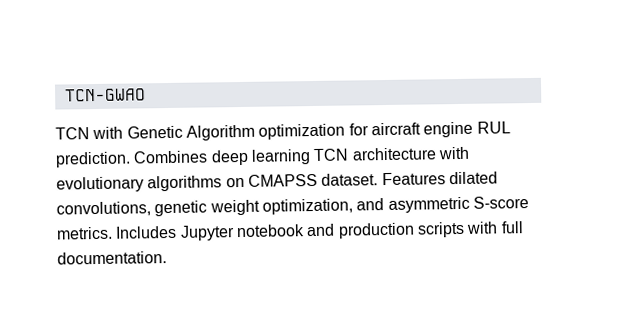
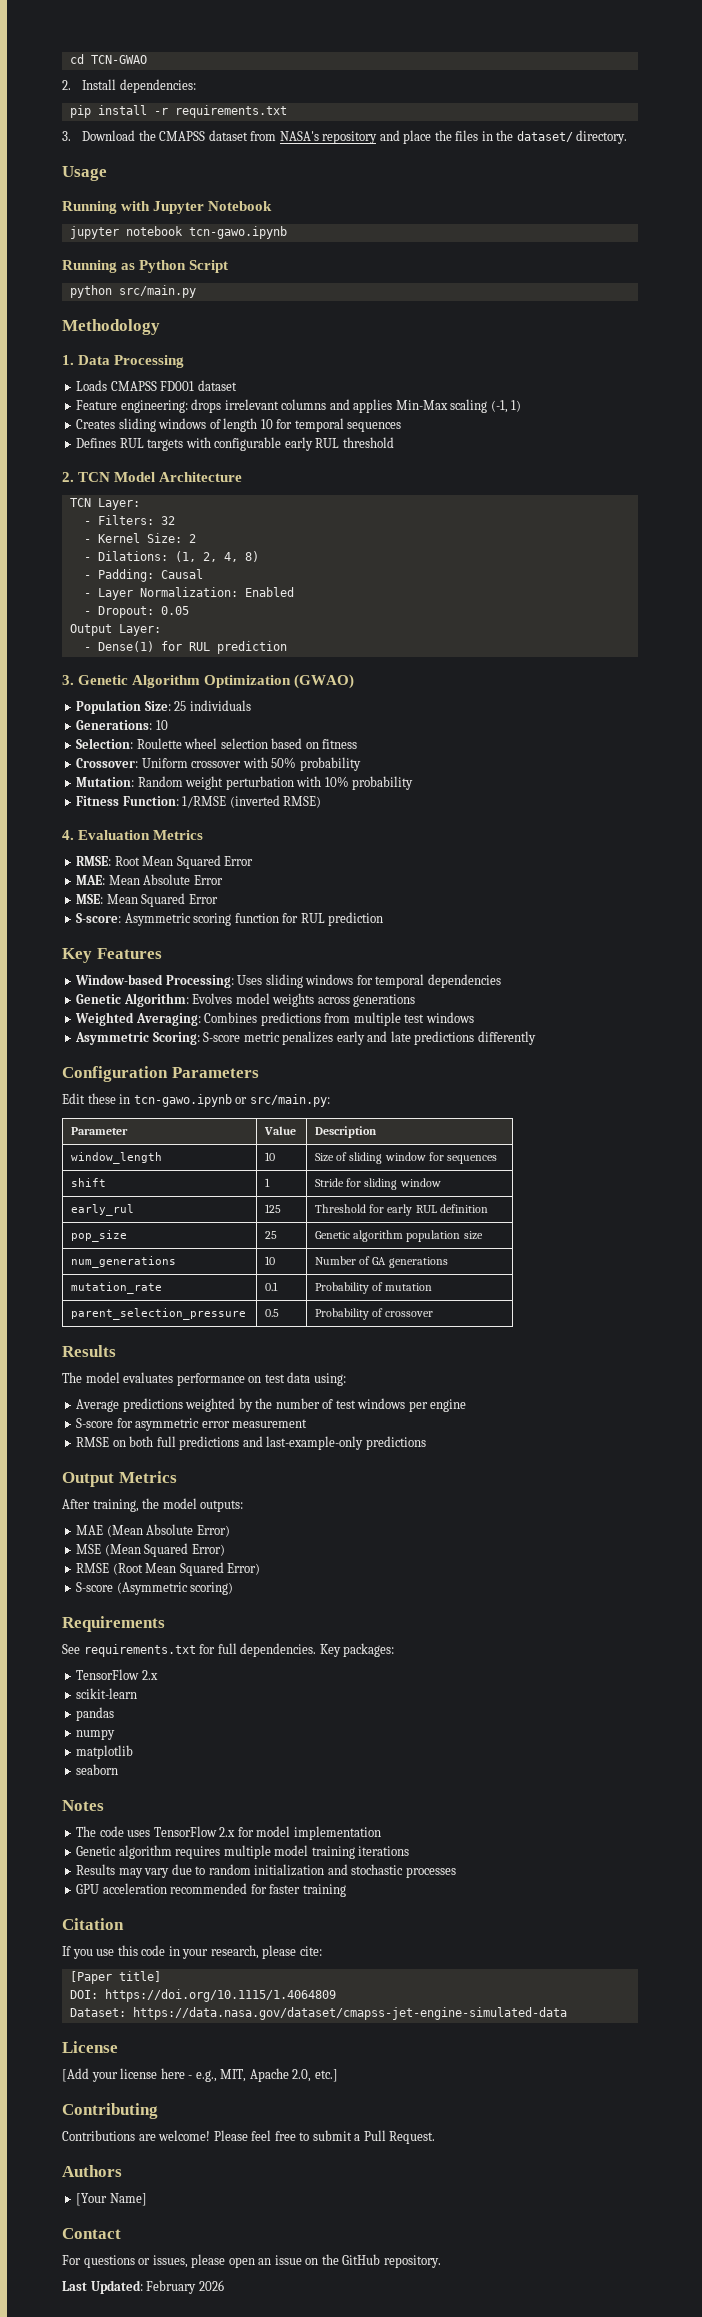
(64, 95) none -> [69,54,84,64] cd
[55,121,511,141] [55,146,470,168] [56,171,498,193] [56,196,529,217] [56,221,524,241] [57,251,167,265] TCN with Genetic Algorithm optimization for aircraft engine RUL prediction. Combines deep learning TCN architecture with evolutionary algorithms on CMAPSS dataset. Features dilated convolutions, genetic weight optimization, and asymmetric S-score metrics. Includes Jupyter notebook and production scripts with full documentation. -> [62,79,196,93] [69,105,287,118] [62,130,628,144] [62,166,107,181] [62,201,273,214] [69,226,287,239] [62,260,229,273] [69,285,196,298] [62,319,160,335] [62,355,185,368] [76,380,237,391] [76,399,522,413] [76,418,402,432] [76,437,394,451] [62,472,243,482] [69,498,140,510] [83,515,175,525] [83,533,196,543] [83,551,259,562] [83,569,203,582] [83,587,294,600] [83,606,189,618] [69,624,161,636] [83,641,287,654] [62,674,355,689] [76,700,251,714] [76,720,168,730] [76,738,358,749] [76,757,361,771] [76,776,414,790] [76,795,322,808] [62,830,204,840] [76,855,254,869] [76,874,223,885] [76,893,218,907] [76,912,384,926] [62,948,162,963] [75,974,501,988] [76,993,416,1007] [75,1012,474,1026] [75,1031,536,1045] [62,1066,259,1082] [62,1093,330,1107] [71,1127,129,1135] [264,1126,297,1135] [315,1126,378,1138] [71,1152,163,1164] [265,1152,276,1161] [315,1152,497,1164] [71,1178,107,1187] [265,1178,271,1187] [315,1178,441,1190] [71,1204,135,1216] [265,1204,282,1213] [315,1204,488,1216] [71,1230,128,1242] [265,1231,278,1239] [315,1230,483,1242] [71,1256,177,1268] [265,1256,276,1265] [315,1256,448,1268] [71,1282,163,1294] [265,1282,279,1291] [315,1282,433,1294] [71,1308,247,1320] [265,1309,280,1317] [315,1308,434,1320] [62,1345,116,1357] [62,1372,346,1386] [76,1398,467,1412] [76,1418,308,1431] [76,1436,426,1450] [62,1471,177,1487] [62,1498,244,1512] [76,1524,230,1537] [76,1543,225,1557] [76,1562,261,1576] [76,1582,234,1595] [62,1616,165,1632] [62,1643,395,1657] [76,1669,158,1680] [76,1688,138,1699] [76,1707,115,1721] [76,1729,116,1740] [76,1745,134,1759] [76,1764,119,1775] [62,1800,104,1811] [76,1826,381,1840] [76,1845,410,1859] [76,1864,456,1878] [76,1883,346,1897] [62,1918,124,1930] [62,1945,322,1959] [69,1971,161,1984] [69,1989,336,2002] [69,2007,567,2020] [62,2041,118,2053] [62,2068,338,2082] [62,2103,158,2119] [62,2130,436,2144] [62,2165,122,2177] [76,2193,147,2206] [62,2228,121,2239] [62,2254,441,2268] [62,2280,224,2294] 2. Install dependencies: // pip install -r requirements.txt // 3. Download the CMAPSS dataset from NASA's repository and place the files in the dataset/ directory. // Usage // Running with Jupyter Notebook // jupyter notebook tcn-gawo.ipynb // Running as Python Script // python src/main.py // Methodology // 1. Data Processing // Loads CMAPSS FD001 dataset // Feature engineering: drops irrelevant columns and applies Min-Max scaling (-1, 1) // Creates sliding windows of length 10 for temporal sequences // Defines RUL targets with configurable early RUL threshold // 2. TCN Model Architecture // TCN Layer: // - Filters: 32 // - Kernel Size: 2 // - Dilations: (1, 2, 4, 8) // - Padding: Causal // - Layer Normalization: Enabled // - Dropout: 0.05 // Output Layer: // - Dense(1) for RUL prediction // 3. Genetic Algorithm Optimization (GWAO) // Population Size: 25 individuals // Generations: 10 // Selection: Roulette wheel selection based on fitness // Crossover: Uniform crossover with 50% probability // Mutation: Random weight perturbation with 10% probability // Fitness Function: 1/RMSE (inverted RMSE) // 4. Evaluation Metrics // RMSE: Root Mean Squared Error // MAE: Mean Absolute Error // MSE: Mean Squared Error // S-score: Asymmetric scoring function for RUL prediction // Key Features // Window-based Processing: Uses sliding windows for temporal dependencies // Genetic Algorithm: Evolves model weights across generations // Weighted Averaging: Combines predictions from multiple test windows // Asymmetric Scoring: S-score metric penalizes early and late predictions differently // Configuration Parameters // Edit these in tcn-gawo.ipynb or src/main.py: // Parameter | Value | Description // window_length | 10 | Size of sliding window for sequences // shift | 1 | Stride for sliding window // early_rul | 125 | Threshold for early RUL definition // pop_size | 25 | Genetic algorithm population size // num_generations | 10 | Number of GA generations // mutation_rate | 0.1 | Probability of mutation // parent_selection_pressure | 0.5 | Probability of crossover // Results // The model evaluates performance on test data using: // Average predictions weighted by the number of test windows per engine // S-score for asymmetric error measurement // RMSE on both full predictions and last-example-only predictions // Output Metrics // After training, the model outputs: // MAE (Mean Absolute Error) // MSE (Mean Squared Error) // RMSE (Root Mean Squared Error) // S-score (Asymmetric scoring) // Requirements // See requirements.txt for full dependencies. Key packages: // TensorFlow 2.x // scikit-learn // pandas // numpy // matplotlib // seaborn // Notes // The code uses TensorFlow 2.x for model implementation // Genetic algorithm requires multiple model training iterations // Results may vary due to random initialization and stochastic processes // GPU acceleration recommended for faster training // Citation // If you use this code in your research, please cite: // [Paper title] // DOI: https://doi.org/10.1115/1.4064809 // Dataset: https://data.nasa.gov/dataset/cmapss-jet-engine-simulated-data // License // [Add your license here - e.g., MIT, Apache 2.0, etc.] // Contributing // Contributions are welcome! Please feel free to submit a Pull Request. // Authors // [Your Name] // Contact // For questions or issues, please open an issue on the GitHub repository. // Last Updated: February 2026

